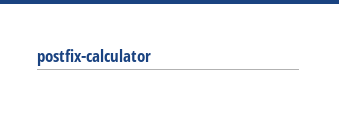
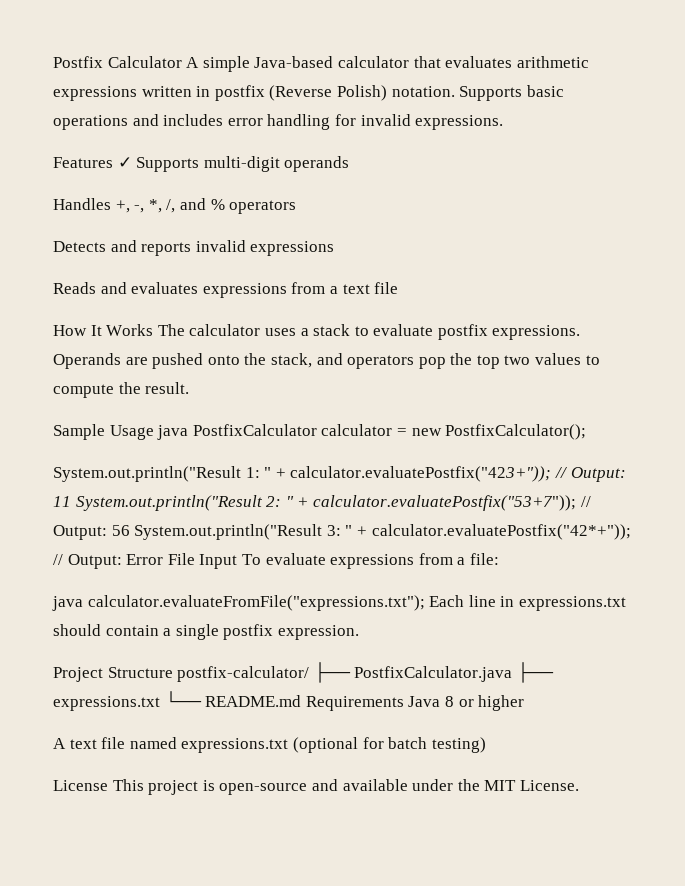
[37,49,151,66] postfix-calculator -> [53,56,589,72] [53,85,564,101] [53,114,504,130] [53,156,350,172] [53,198,297,214] [53,240,335,256] [53,282,399,298] [53,324,581,340] [53,353,600,369] [53,382,190,398] [53,424,587,440] [53,466,626,482] [53,495,591,511] [53,524,631,540] [53,553,499,569] [52,595,626,611] [53,624,359,640] [53,662,554,683] [53,691,525,711] [53,737,486,753] [53,779,579,795] Postfix Calculator A simple Java-based calculator that evaluates arithmetic expressions written in postfix (Reverse Polish) notation. Supports basic operations and includes error handling for invalid expressions. // Features ✓ Supports multi-digit operands // Handles +, -, *, /, and % operators // Detects and reports invalid expressions // Reads and evaluates expressions from a text file // How It Works The calculator uses a stack to evaluate postfix expressions. Operands are pushed onto the stack, and operators pop the top two values to compute the result. // Sample Usage java PostfixCalculator calculator = new PostfixCalculator(); // System.out.println("Result 1: " + calculator.evaluatePostfix("423+")); // Output: 11 System.out.println("Result 2: " + calculator.evaluatePostfix("53+7")); // Output: 56 System.out.println("Result 3: " + calculator.evaluatePostfix("42*+")); // Output: Error File Input To evaluate expressions from a file: // java calculator.evaluateFromFile("expressions.txt"); Each line in expressions.txt should contain a single postfix expression. // Project Structure postfix-calculator/ ├── PostfixCalculator.java ├── expressions.txt └── README.md Requirements Java 8 or higher // A text file named expressions.txt (optional for batch testing) // License This project is open-source and available under the MIT License.

